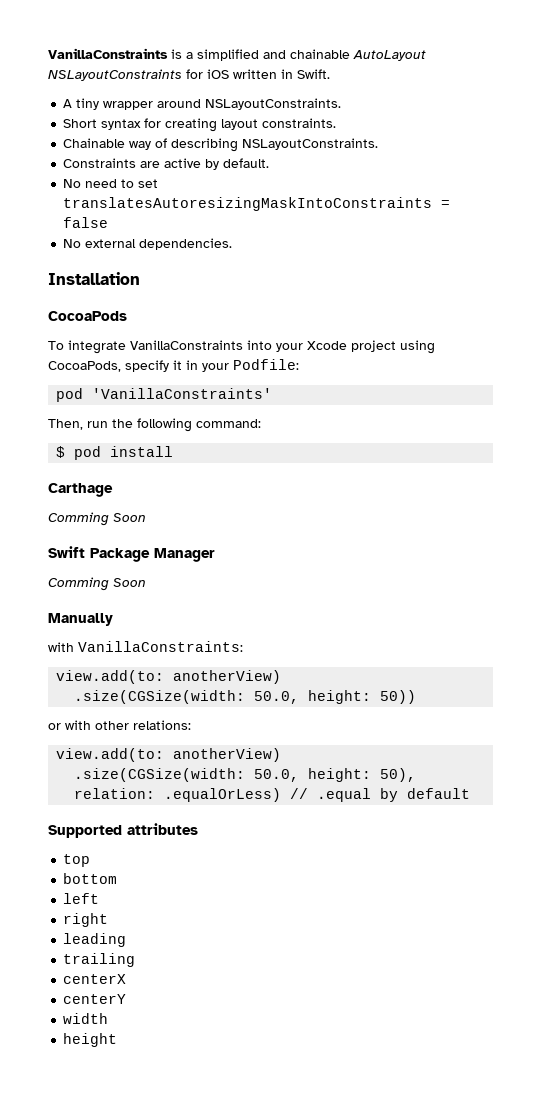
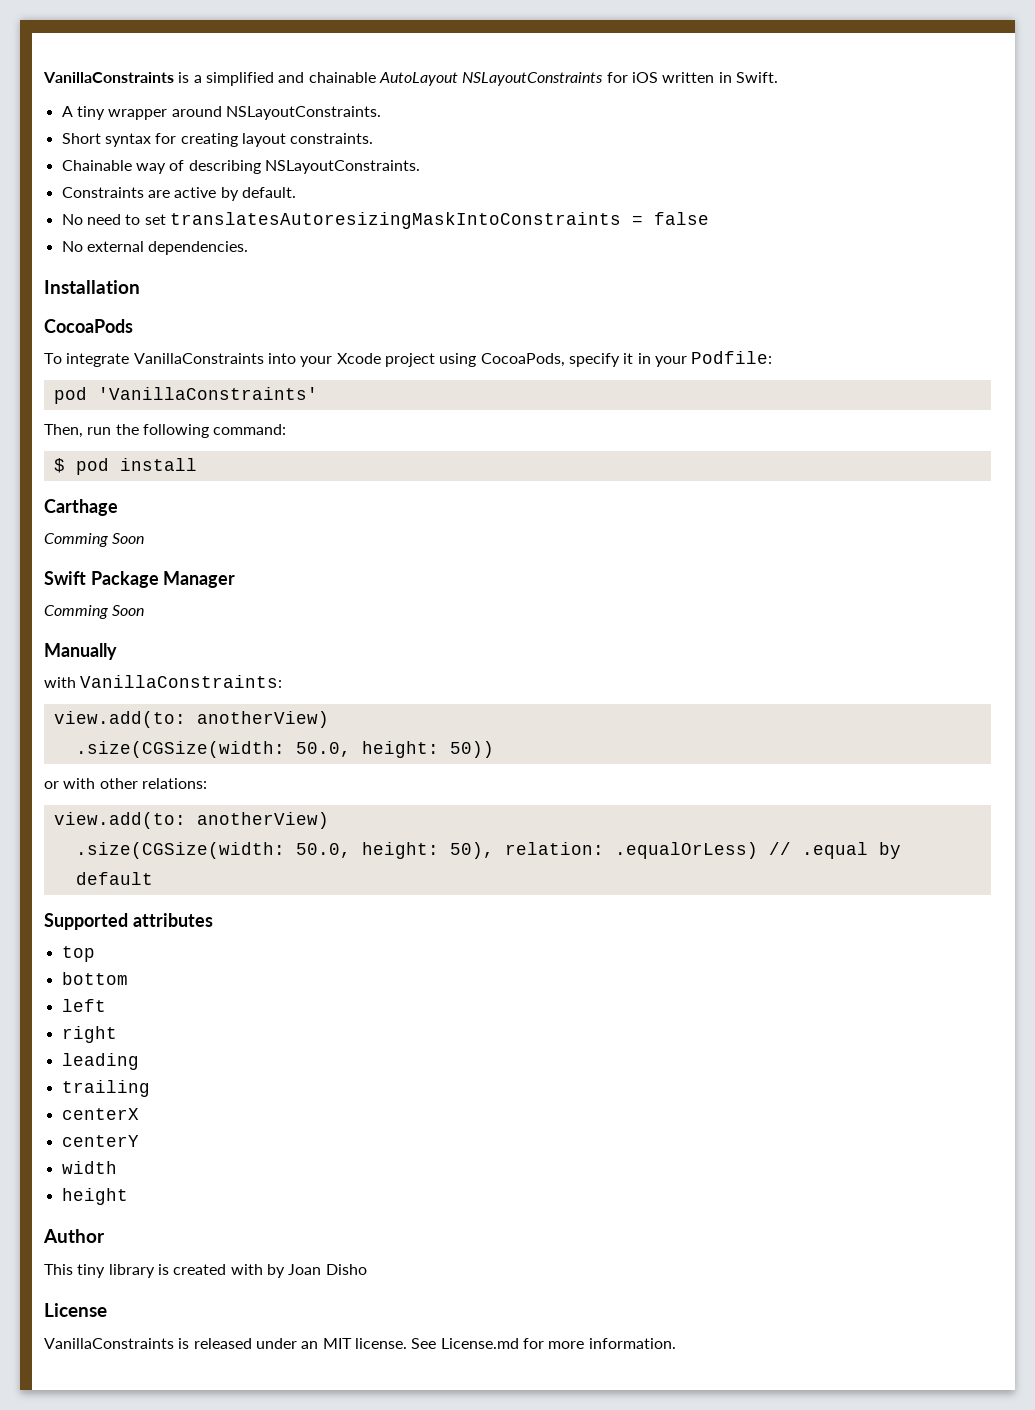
(118, 1040) none -> [43,1229,105,1243] [44,1264,367,1278] [44,1303,107,1317] [44,1338,676,1349] // Author // This tiny library is created with by Joan Disho // License // VanillaConstraints is released under an MIT license. See License.md for more information.

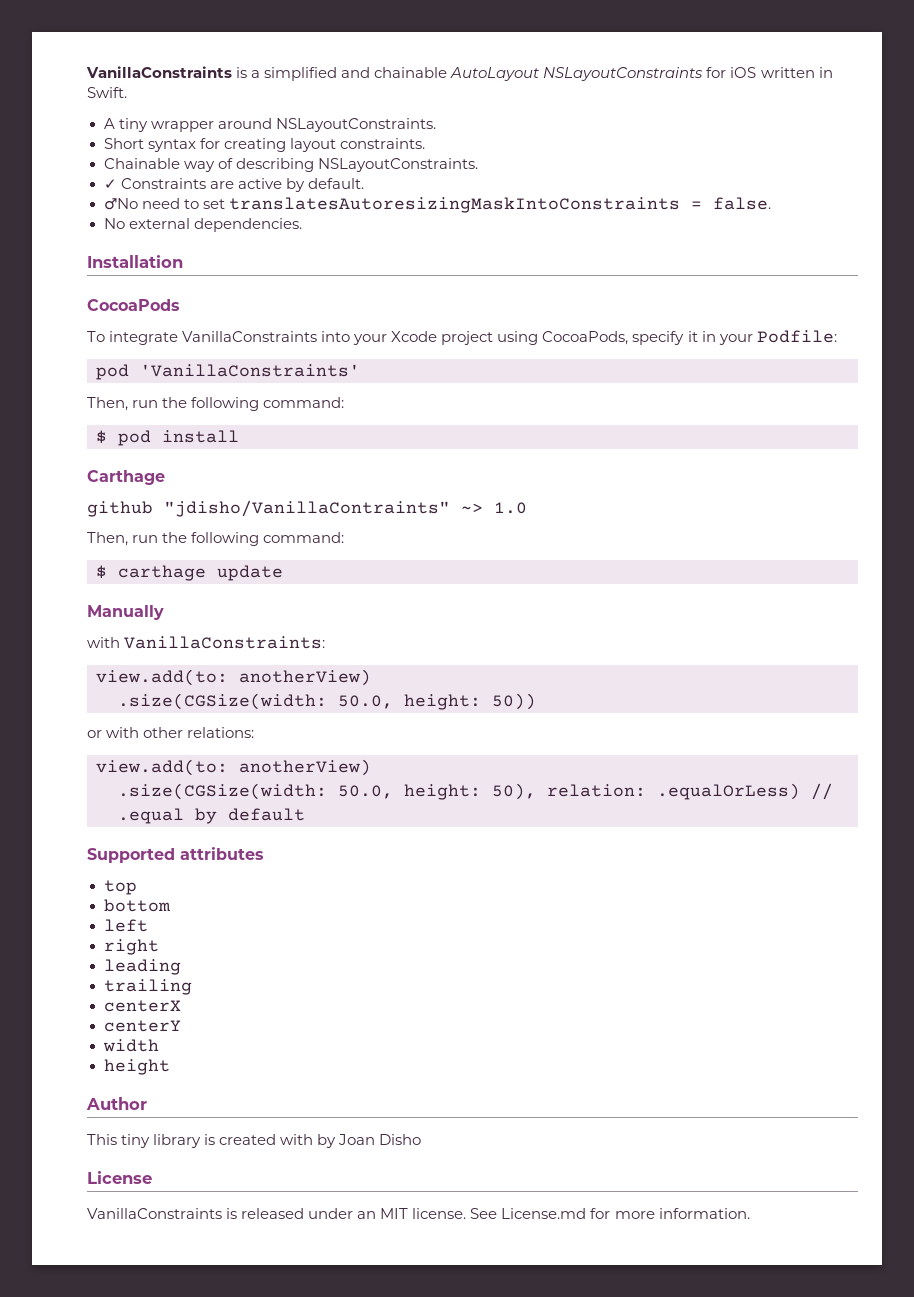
(420, 167) none -> [103,179,117,189] ✓
[61,214,83,225] No -> [103,198,138,210] ♂No
[653,212,709,225] false -> [712,197,771,210] false.
[44,533,145,547] [44,571,236,588] [44,605,145,619] Comming Soon // Swift Package Manager // Comming Soon -> [87,500,527,517] [87,532,345,546] [96,565,283,581] github "jdisho/VanillaContraints" ~> 1.0 // Then, run the following command: // $ carthage update

